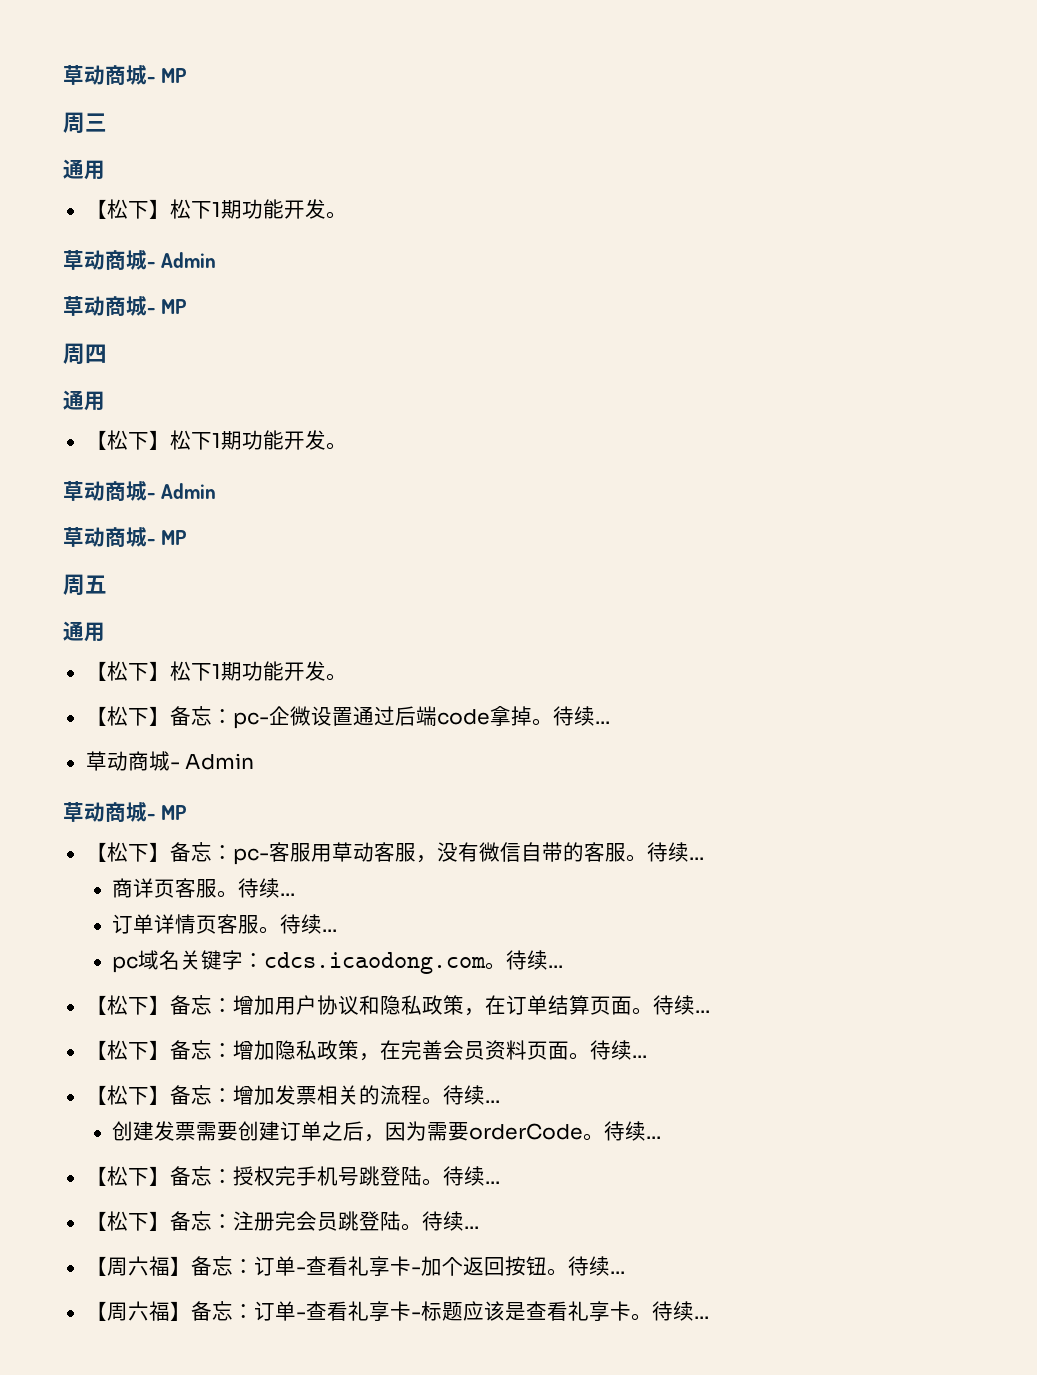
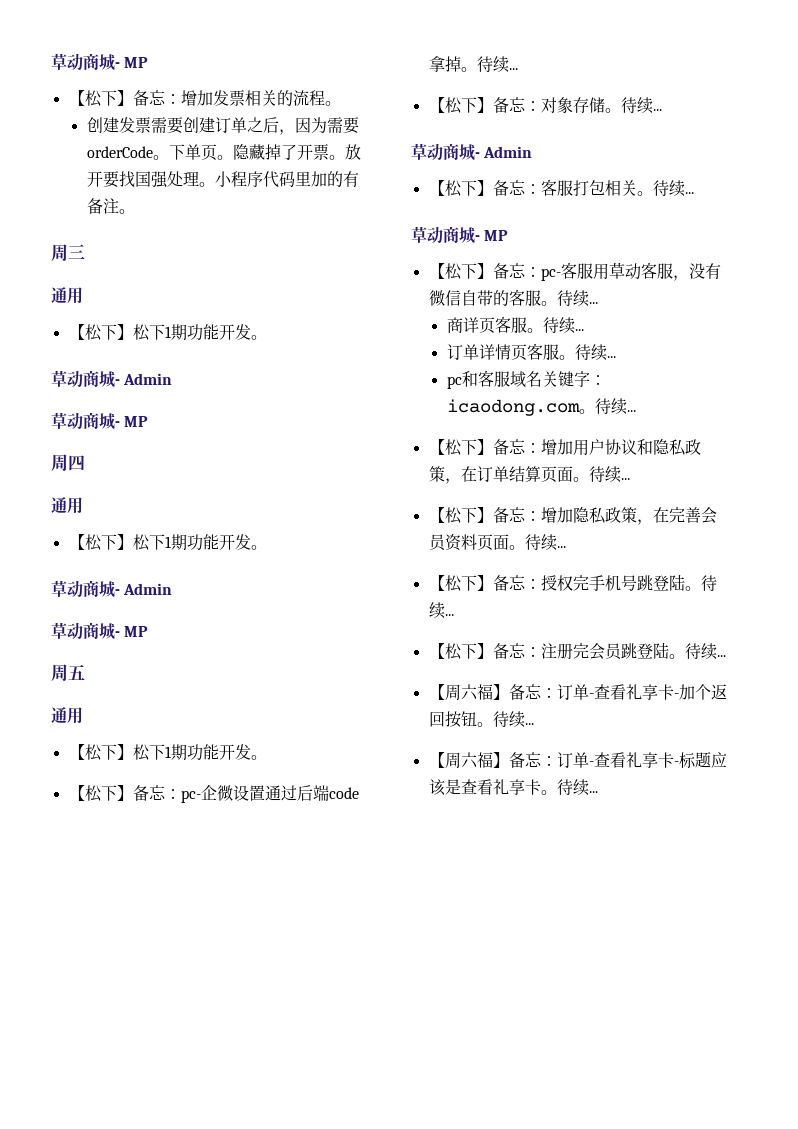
[63,65,186,85] 草动商城- MP -> [51,53,149,71] [68,90,341,107] [86,117,359,135] [86,144,361,161] [86,171,359,188] [86,198,135,214] 草动商城- MP // 【松下】备忘：增加发票相关的流程。 // 创建发票需要创建订单之后，因为需要orderCode。下单页。隐藏掉了开票。放开要找国强处理。小程序代码里加的有备注。
[85,751,255,771] 草动商城- Admin -> [428,97,662,114] [411,143,533,161] [428,179,694,197] 【松下】备忘：对象存储。待续... // 草动商城- Admin // 【松下】备忘：客服打包相关。待续...
(139, 964) none -> [461,370,510,387] 和客服
[264,952,487,974] cdcs.icaodong.com -> [446,399,580,416] icaodong.com
[85,1085,500,1105] [112,1121,662,1142] // 【松下】备忘：增加发票相关的流程。待续... // 创建发票需要创建订单之后，因为需要orderCode。待续... -> (566, 547) none

